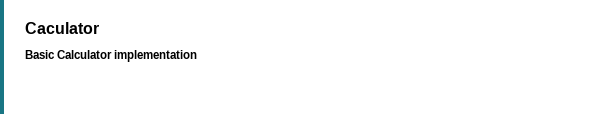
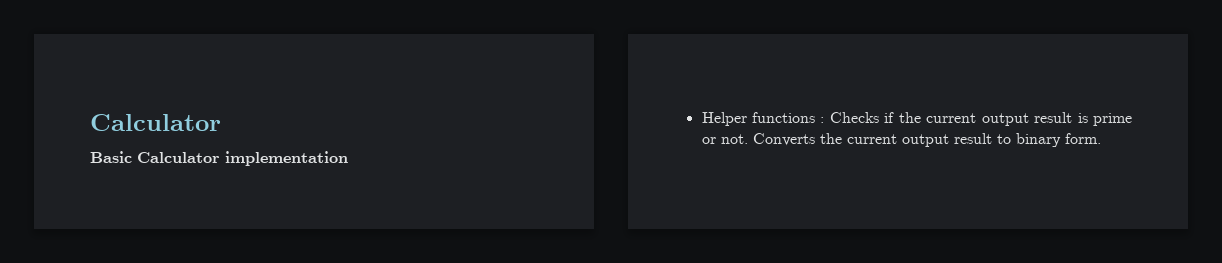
[25,22,99,34] Caculator -> [90,114,221,131] Calculator
(198, 56) none -> [701,112,1132,126] [701,133,1101,147] // Helper functions : Checks if the current output result is prime or not. Converts the current output result to binary form.

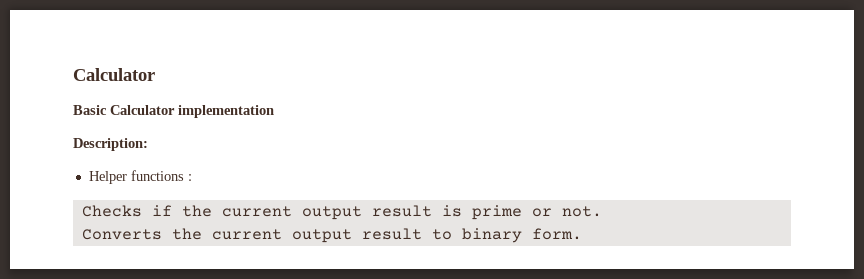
(348, 158) none -> [73,138,148,151] // Description:
(825, 120) none -> (192, 177) //
(748, 139) none -> (602, 211) //

